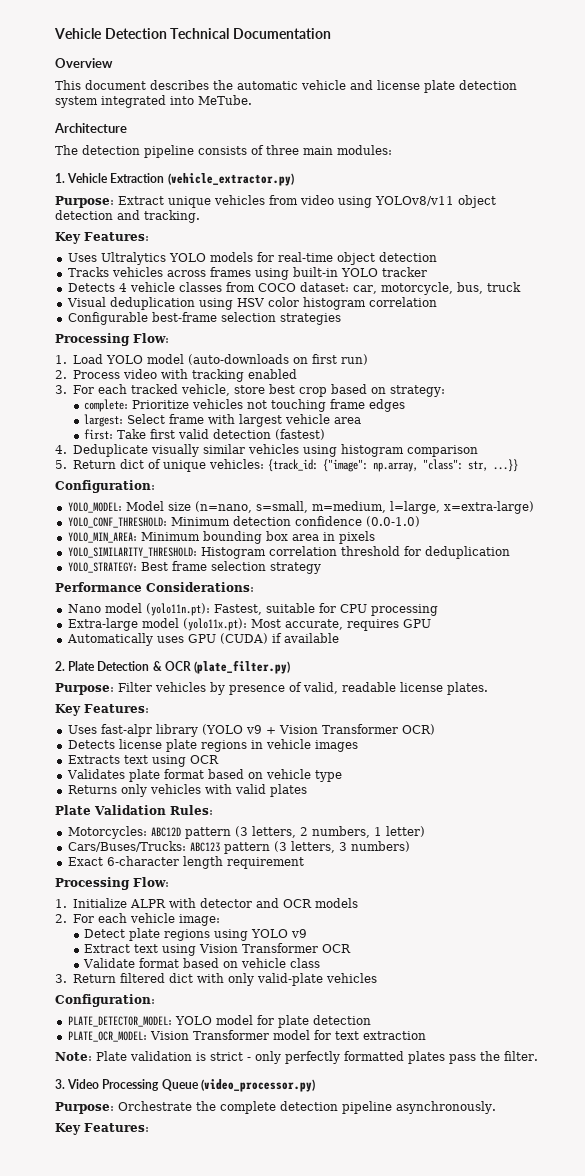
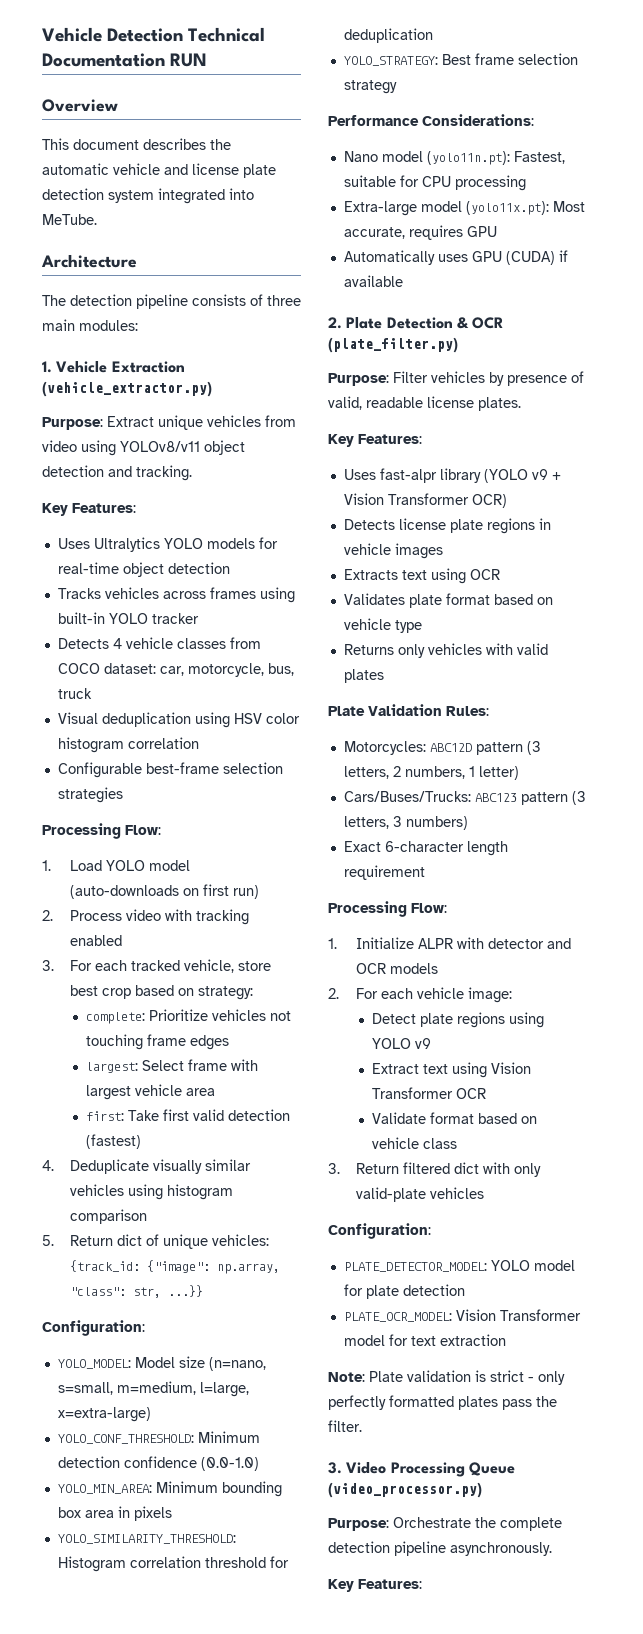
(331, 33) none -> [170,53,208,67] RUN

